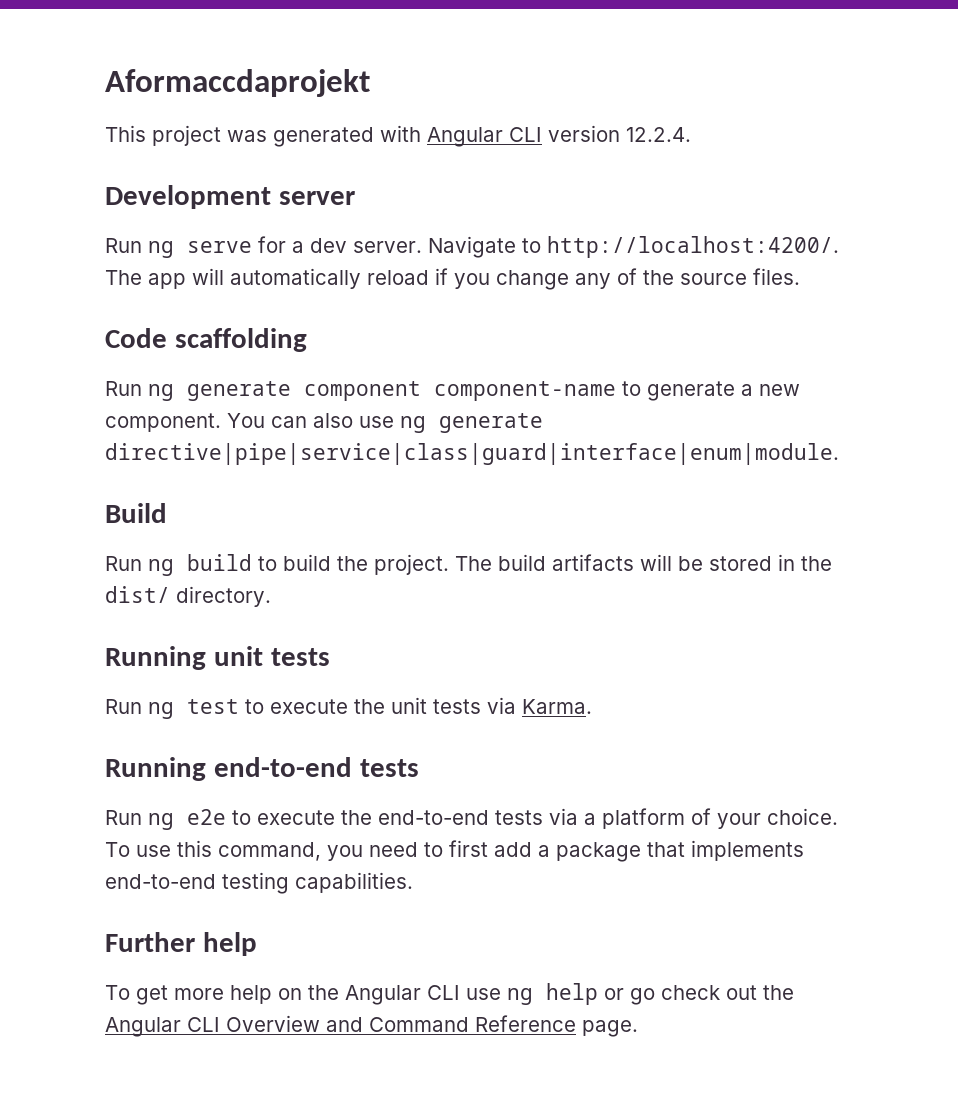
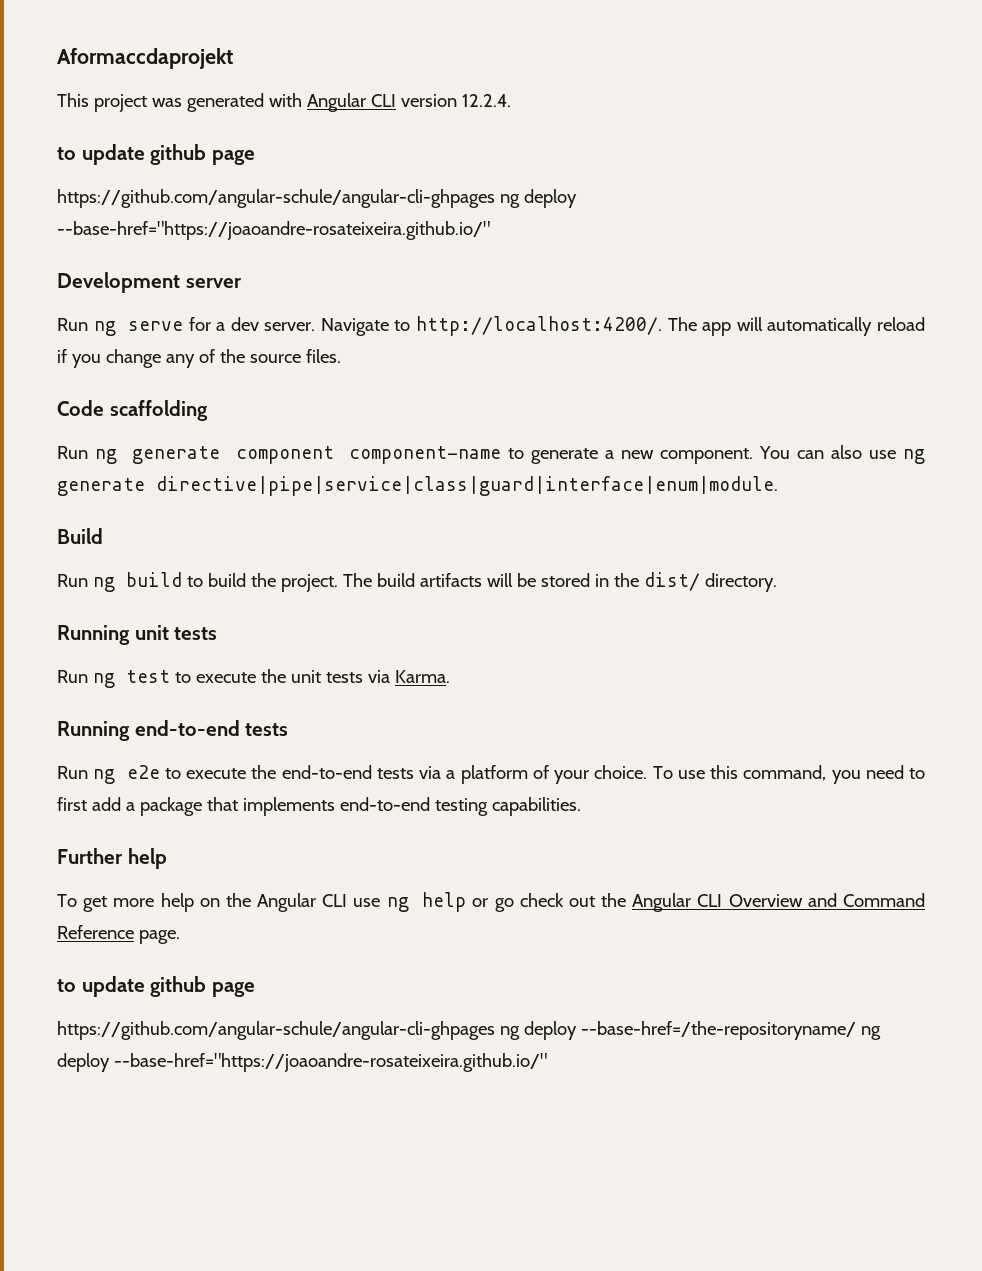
(691, 134) none -> [57,144,255,165] [57,189,577,208] [57,221,490,240] // to update github page // https://github.com/angular-schule/angular-cli-ghpages ng deploy --base-href="https://joaoandre-rosateixeira.github.io/"
(638, 1028) none -> [57,976,255,997] [57,1021,881,1040] [57,1053,547,1072] // to update github page // https://github.com/angular-schule/angular-cli-ghpages ng deploy --base-href=/the-repositoryname/ ng deploy --base-href="https://joaoandre-rosateixeira.github.io/"

